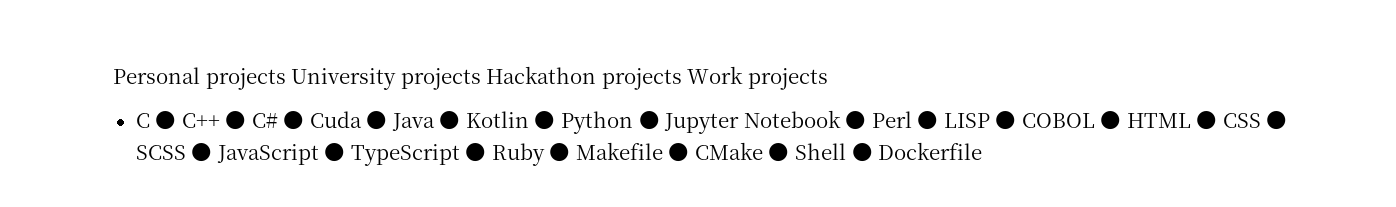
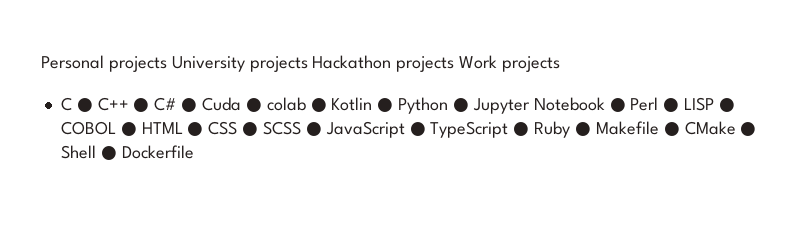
[391,113,435,131] Java -> [266,97,306,111] colab

